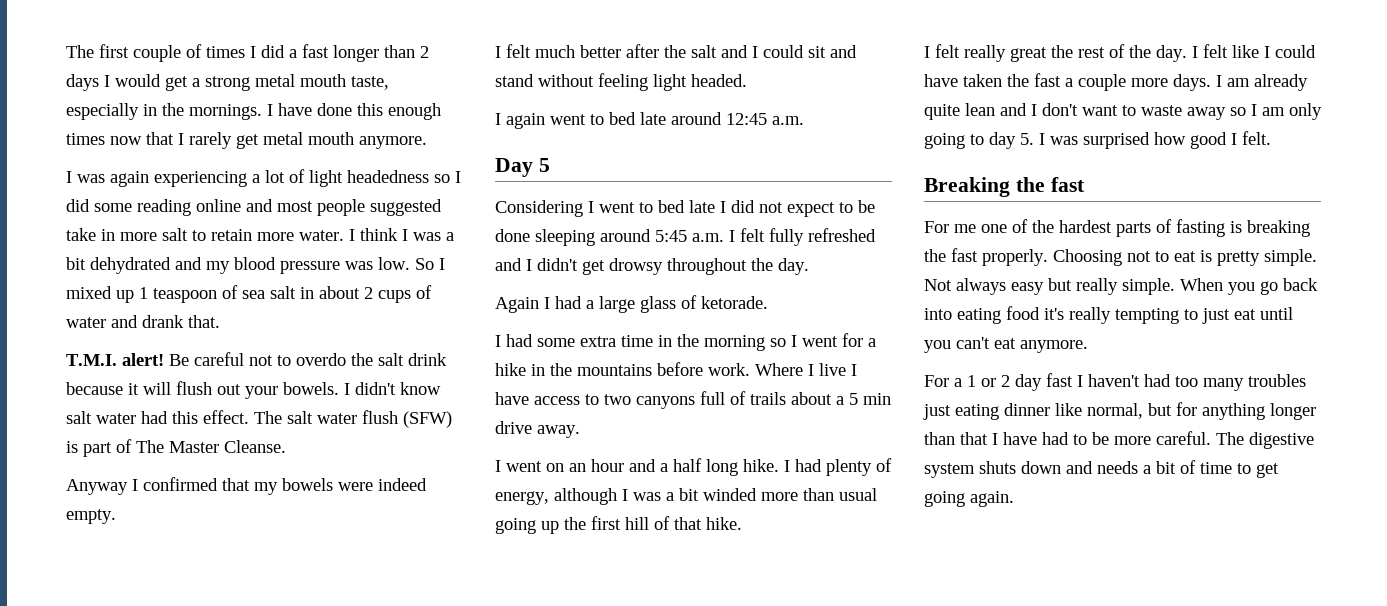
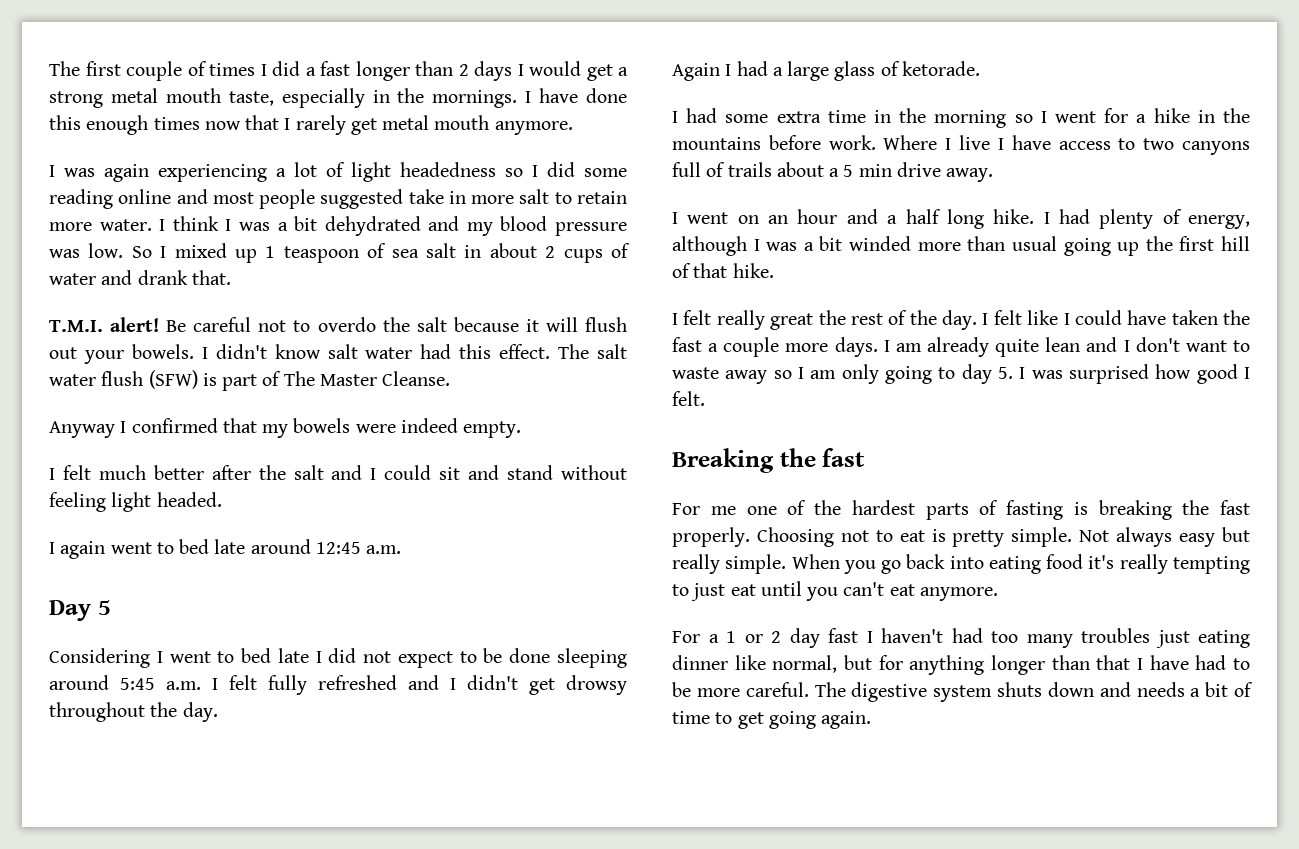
[408,353,447,366] drink -> (447, 324) none

